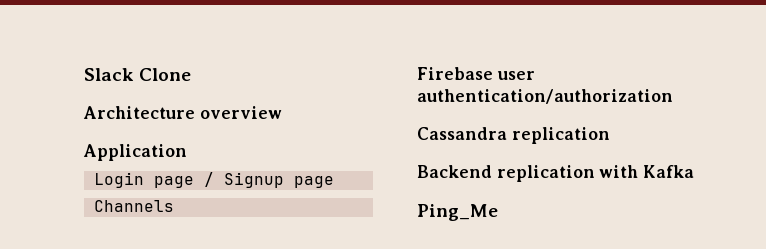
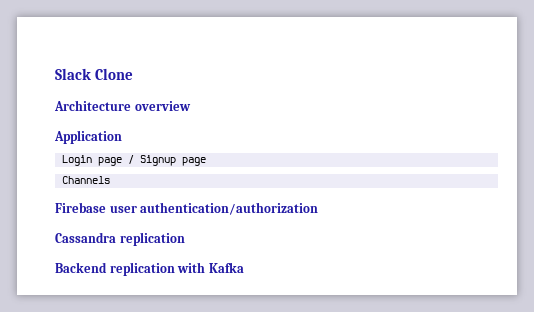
[417,204,498,221] // Ping_Me -> (244, 267) none

